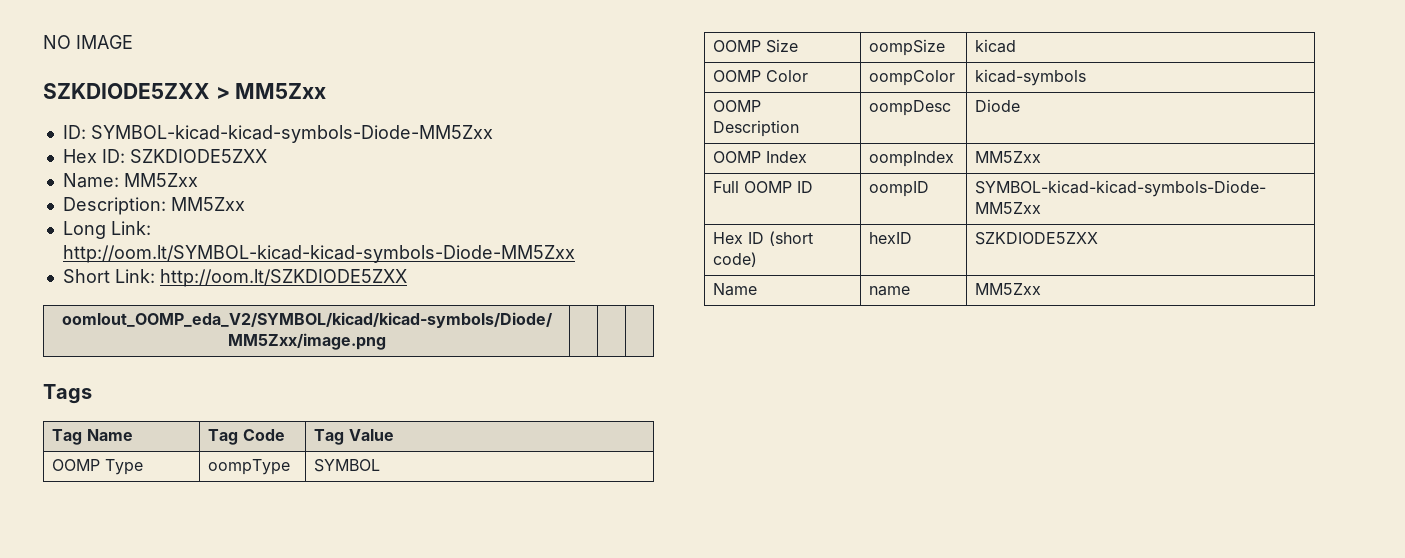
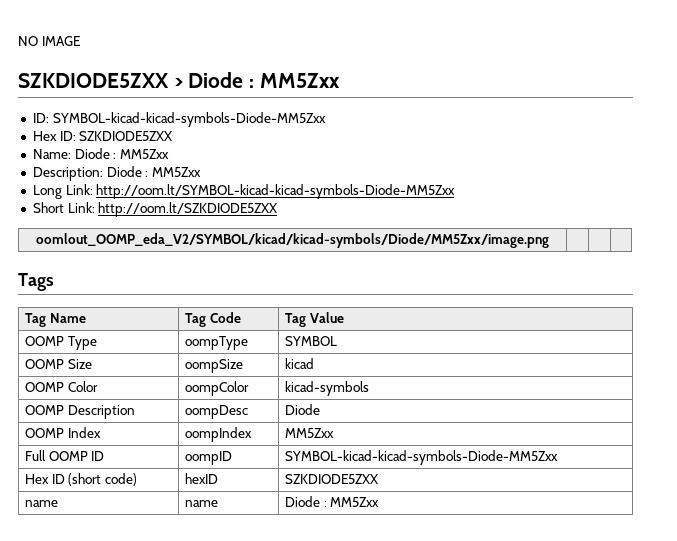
(230, 93) none -> [188,72,255,88] Diode :
(119, 180) none -> [74,148,117,159] Diode :
(166, 206) none -> [106,166,149,177] Diode :
[713,283,758,296] [869,286,911,296] Name | name | -> [25,500,59,507] [185,500,219,507] [285,496,327,507] name | name | Diode :

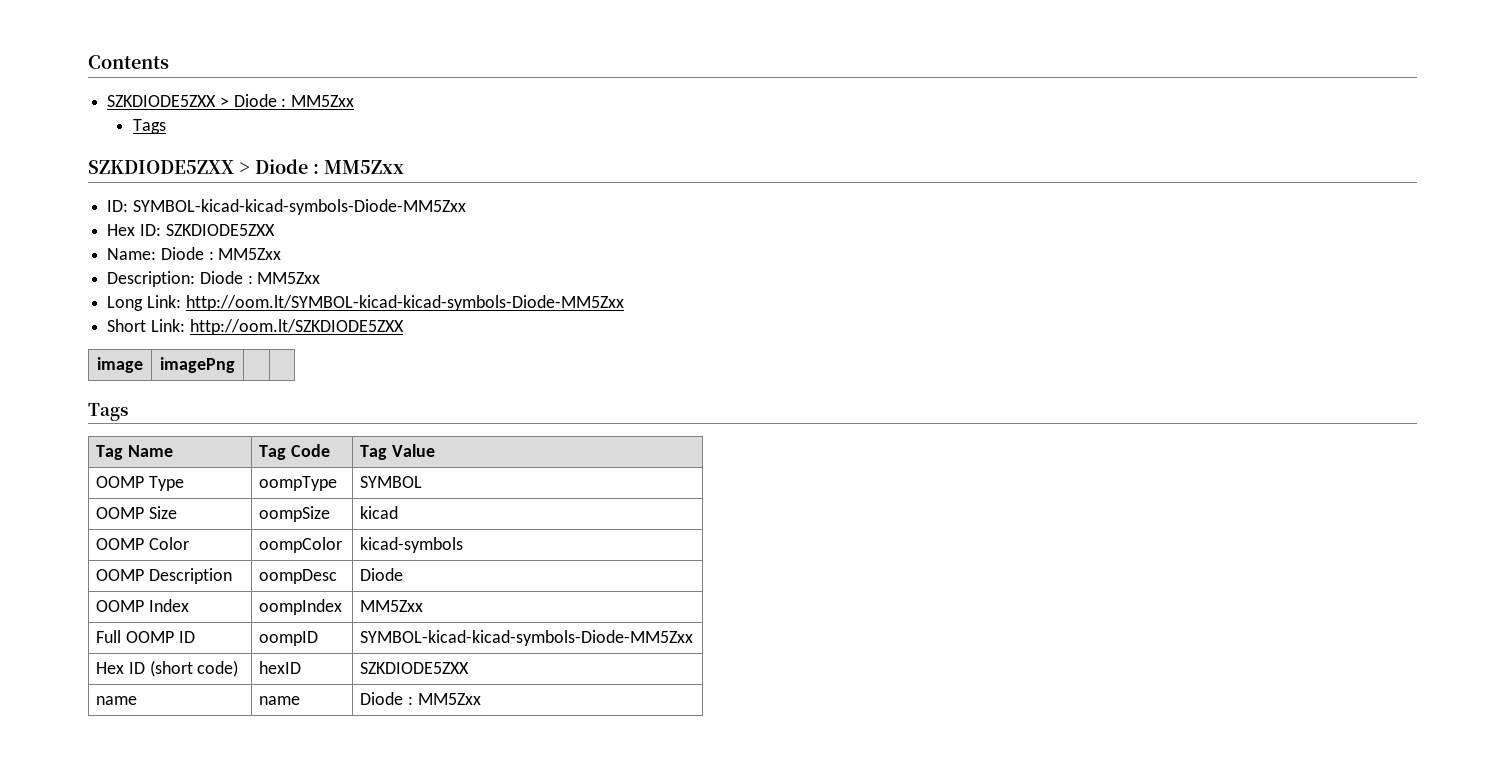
[18,36,80,46] NO IMAGE -> [88,55,169,69] [107,94,355,107] [132,119,166,134] Contents // SZKDIODE5ZXX > Diode : MM5Zxx // Tags
[36,233,549,248] oomlout_OOMP_eda_V2/SYMBOL/kicad/kicad-symbols/Diode/MM5Zxx/image.png | -> [97,357,143,373] [160,357,235,373] image | imagePng

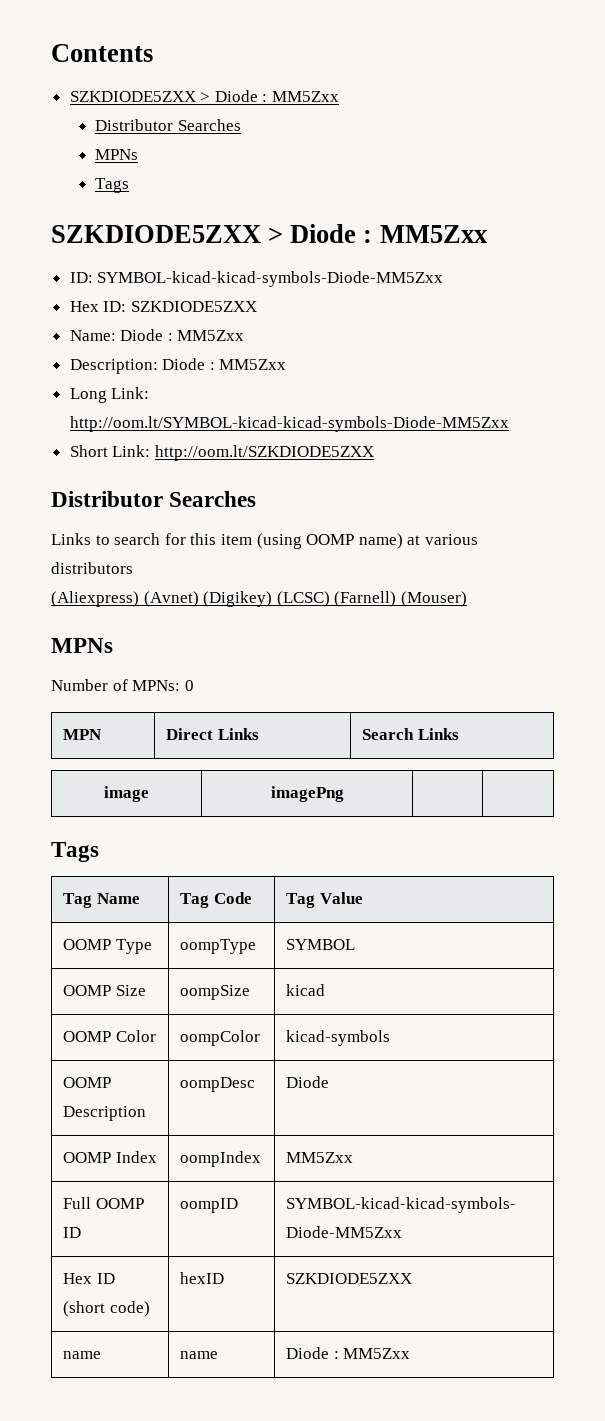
(355, 101) none -> [95,119,241,131] [95,149,139,160] // Distributor Searches // MPNs
(404, 327) none -> [51,491,257,507] [51,533,478,549] [51,562,133,574] [51,591,467,607] [51,638,113,653] [51,679,194,691] [63,729,103,740] [166,728,259,740] [362,728,459,740] // Distributor Searches // Links to search for this item (using OOMP name) at various distributors // (Aliexpress) (Avnet) (Digikey) (LCSC) (Farnell) (Mouser) // MPNs // Number of MPNs: 0 // MPN | Direct Links | Search Links

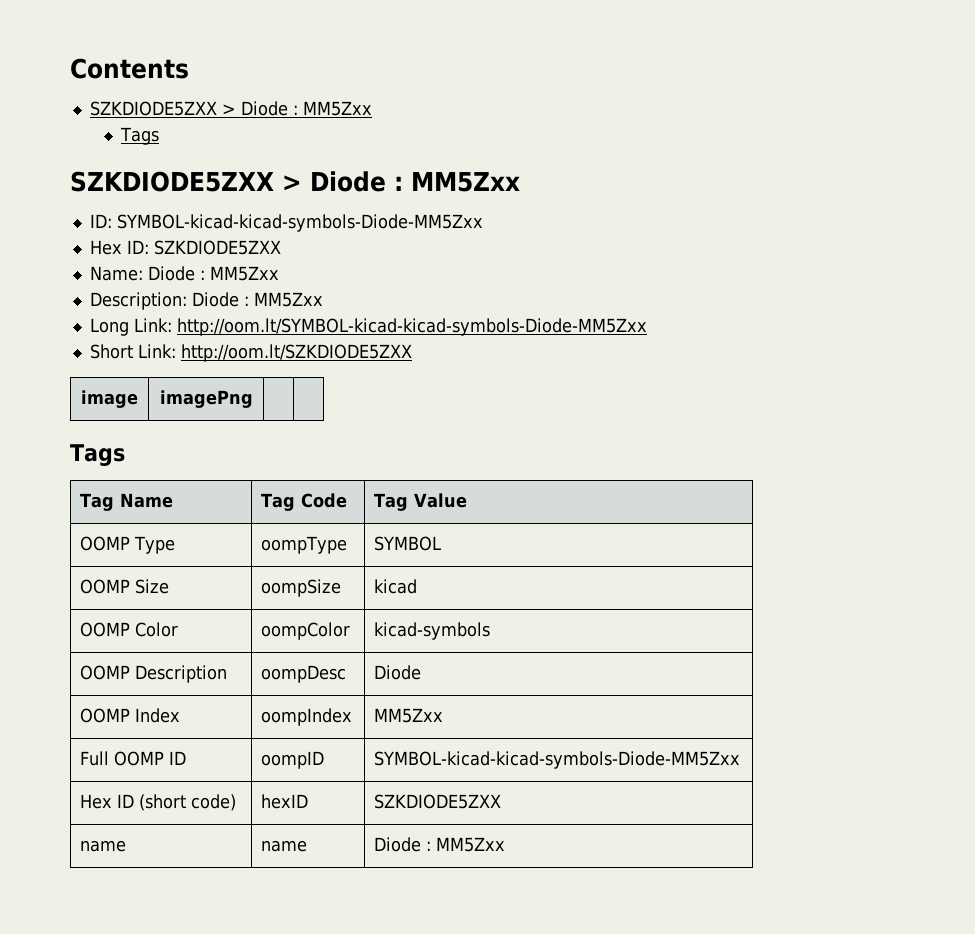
[95,119,241,131] [95,149,139,160] // Distributor Searches // MPNs -> (372, 108) none
[51,491,257,507] [51,533,478,549] [51,562,133,574] [51,591,467,607] [51,638,113,653] [51,679,194,691] [63,729,103,740] [166,728,259,740] [362,728,459,740] // Distributor Searches // Links to search for this item (using OOMP name) at various distributors // (Aliexpress) (Avnet) (Digikey) (LCSC) (Farnell) (Mouser) // MPNs // Number of MPNs: 0 // MPN | Direct Links | Search Links -> (412, 353) none

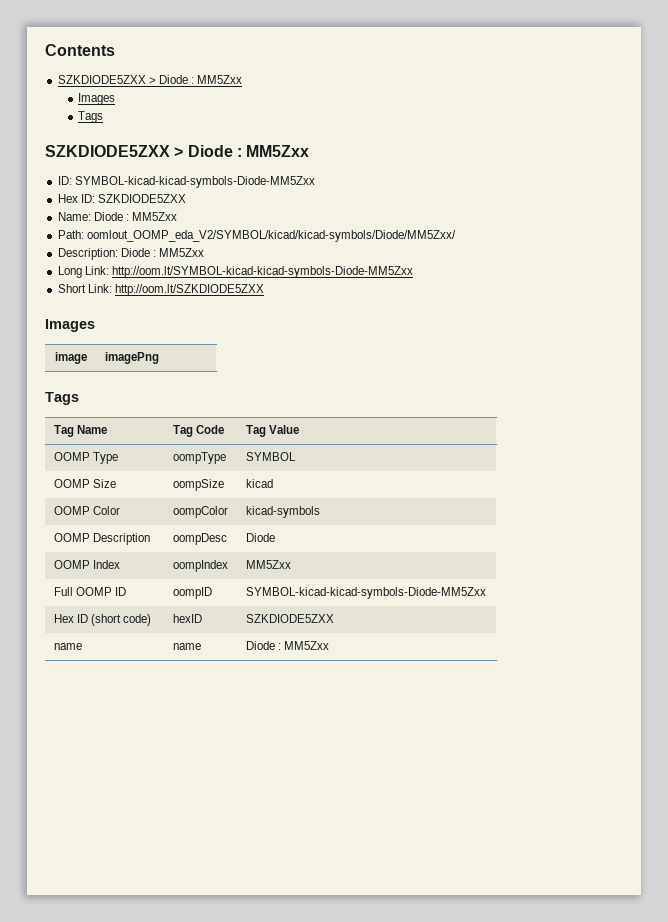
(372, 108) none -> [78,93,116,105] // Images
(279, 273) none -> [57,230,456,242] // Path: oomlout_OOMP_eda_V2/SYMBOL/kicad/kicad-symbols/Diode/MM5Zxx/
(412, 353) none -> [45,319,95,332] // Images

